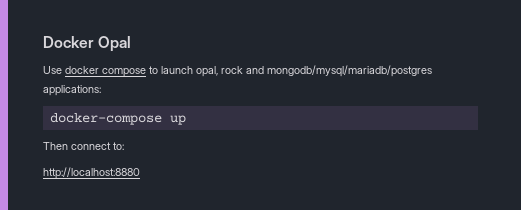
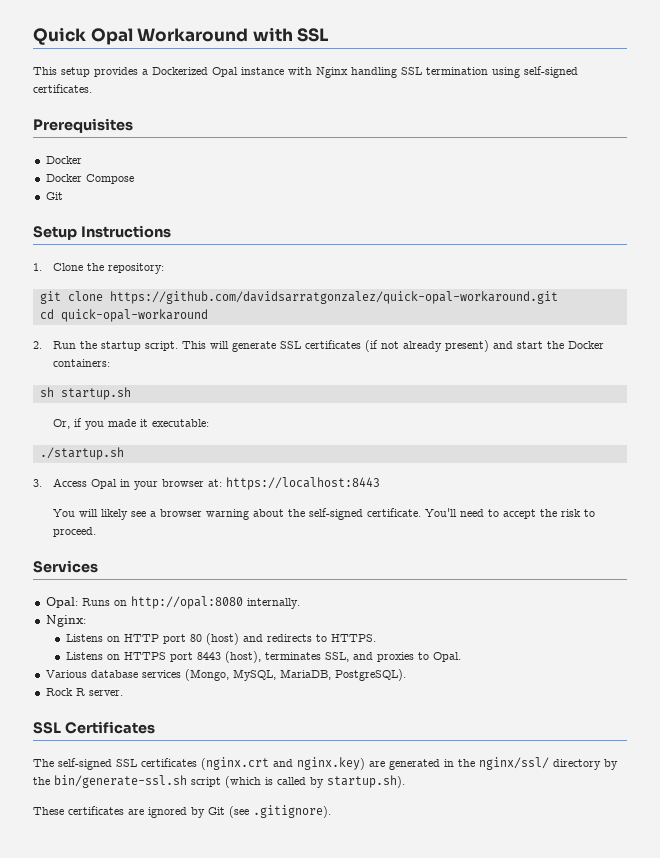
[43,36,132,52] [43,65,432,77] [43,85,101,96] [49,113,186,125] [43,142,124,150] [43,167,140,179] Docker Opal // Use docker compose to launch opal, rock and mongodb/mysql/mariadb/postgres applications: // docker-compose up // Then connect to: // http://localhost:8880 -> [33,27,330,45] [33,66,578,78] [33,84,92,93] [33,118,133,133] [45,156,82,164] [45,174,134,184] [45,192,63,200] [33,225,171,240] [33,263,164,274] [39,291,558,304] [39,309,208,322] [33,340,604,352] [52,359,110,367] [39,387,131,400] [52,418,209,430] [39,447,124,460] [33,477,380,490] [52,508,595,520] [52,527,96,537] [33,560,98,573] [45,596,300,609] [45,615,86,627] [65,633,376,645] [65,651,461,663] [45,669,406,681] [45,688,123,696] [33,721,155,734] [33,757,618,770] [33,775,405,788] [33,805,331,818] Quick Opal Workaround with SSL // This setup provides a Dockerized Opal instance with Nginx handling SSL termination using self-signed certificates. // Prerequisites // Docker // Docker Compose // Git // Setup Instructions // 1. Clone the repository: // git clone https://github.com/davidsarratgonzalez/quick-opal-workaround.git // cd quick-opal-workaround // 2. Run the startup script. This will generate SSL certificates (if not already present) and start the Docker containers: // sh startup.sh // Or, if you made it executable: // ./startup.sh // 3. Access Opal in your browser at: https://localhost:8443 // You will likely see a browser warning about the self-signed certificate. You'll need to accept the risk to proceed. // Services // Opal: Runs on http://opal:8080 internally. // Nginx: // Listens on HTTP port 80 (host) and redirects to HTTPS. // Listens on HTTPS port 8443 (host), terminates SSL, and proxies to Opal. // Various database services (Mongo, MySQL, MariaDB, PostgreSQL). // Rock R server. // SSL Certificates // The self-signed SSL certificates (nginx.crt and nginx.key) are generated in the nginx/ssl/ directory by the bin/generate-ssl.sh script (which is called by startup.sh). // These certificates are ignored by Git (see .gitignore).

